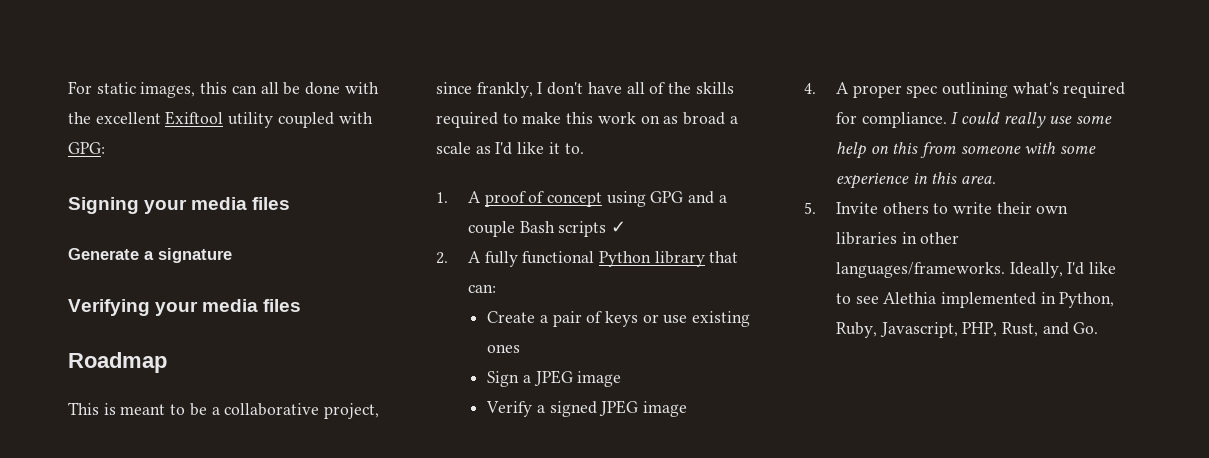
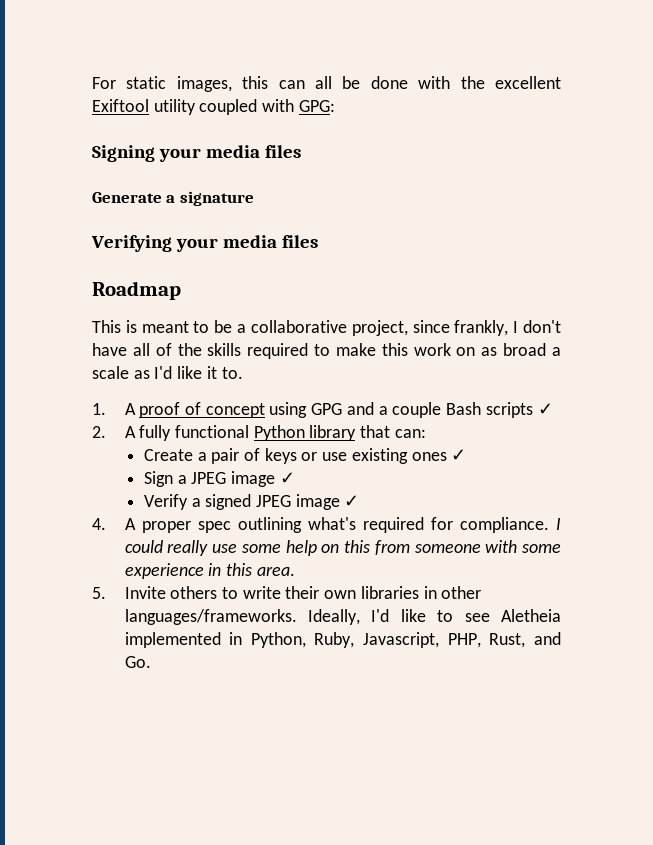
(521, 348) none -> [451,449,467,461] ✓
(622, 379) none -> [279,472,295,484] ✓
(687, 409) none -> [344,495,360,507] ✓
[883,292,937,304] Alethia -> [500,609,561,622] Aletheia

